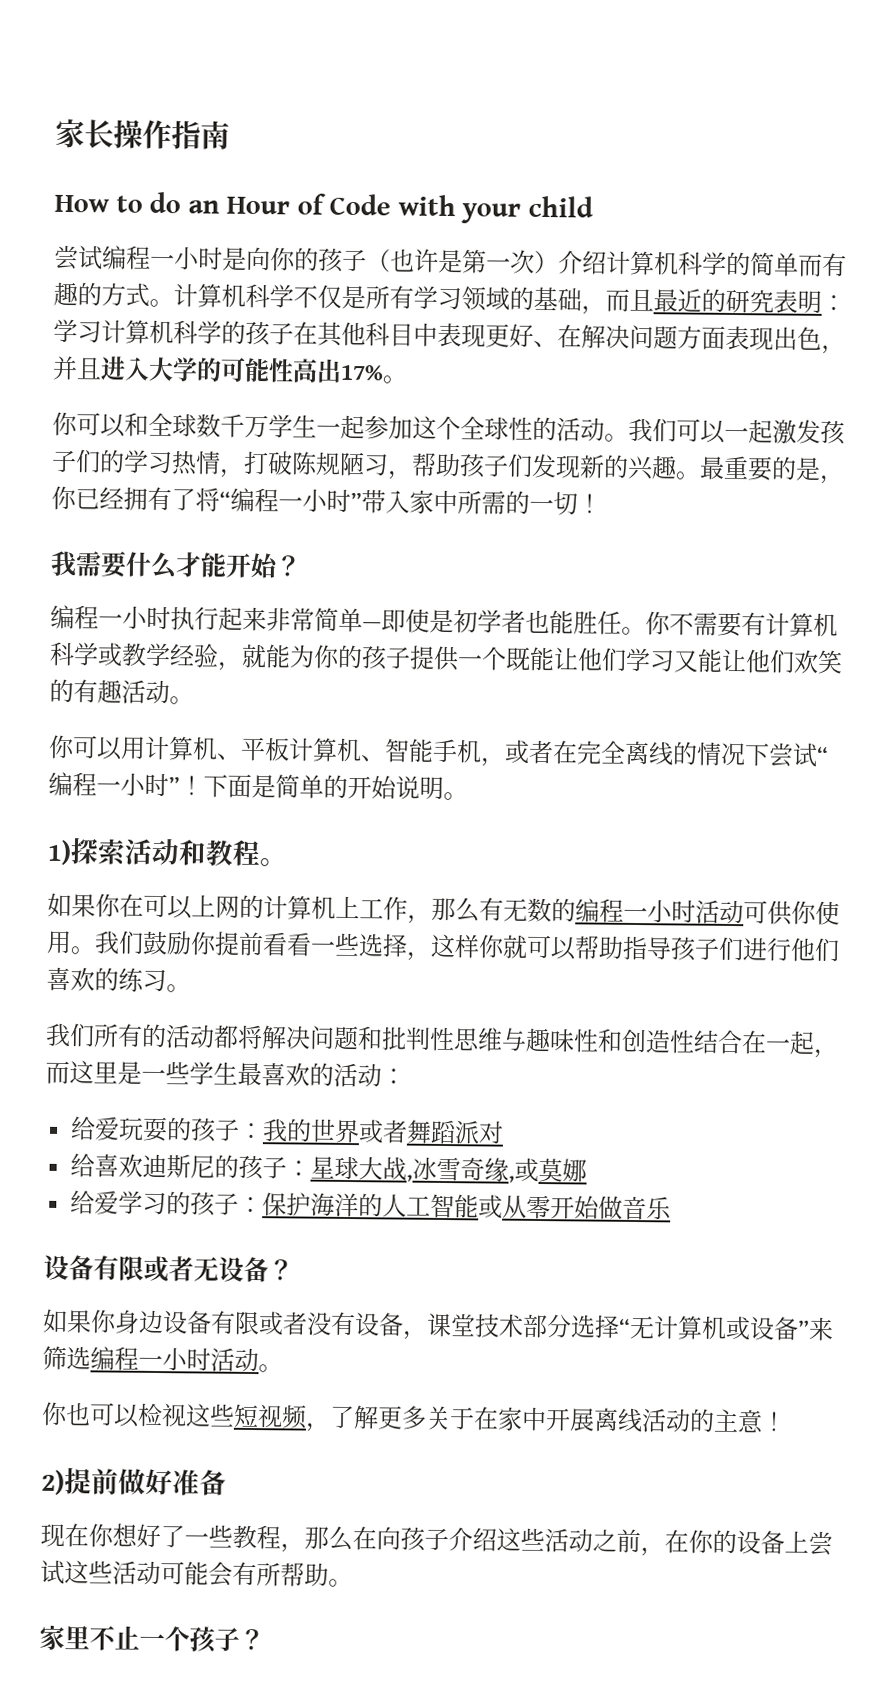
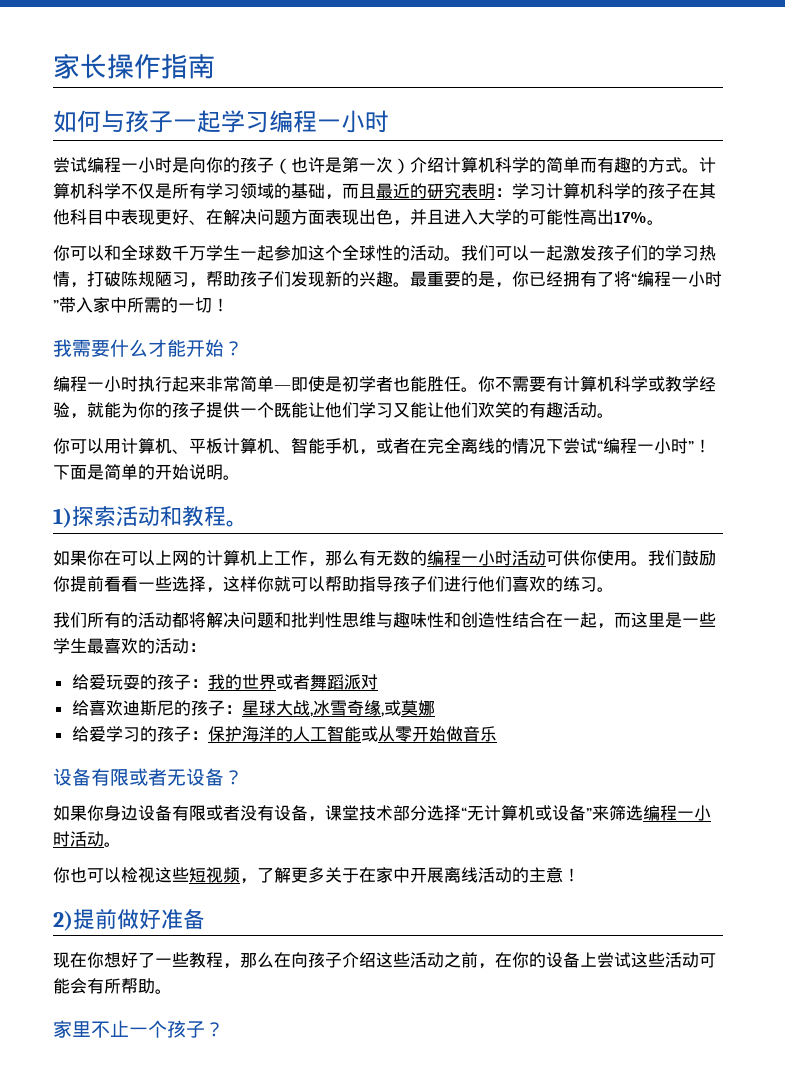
[54,191,595,224] How to do an Hour of Code with your child -> [53,110,389,133] 如何与孩子一起学习编程一小时

